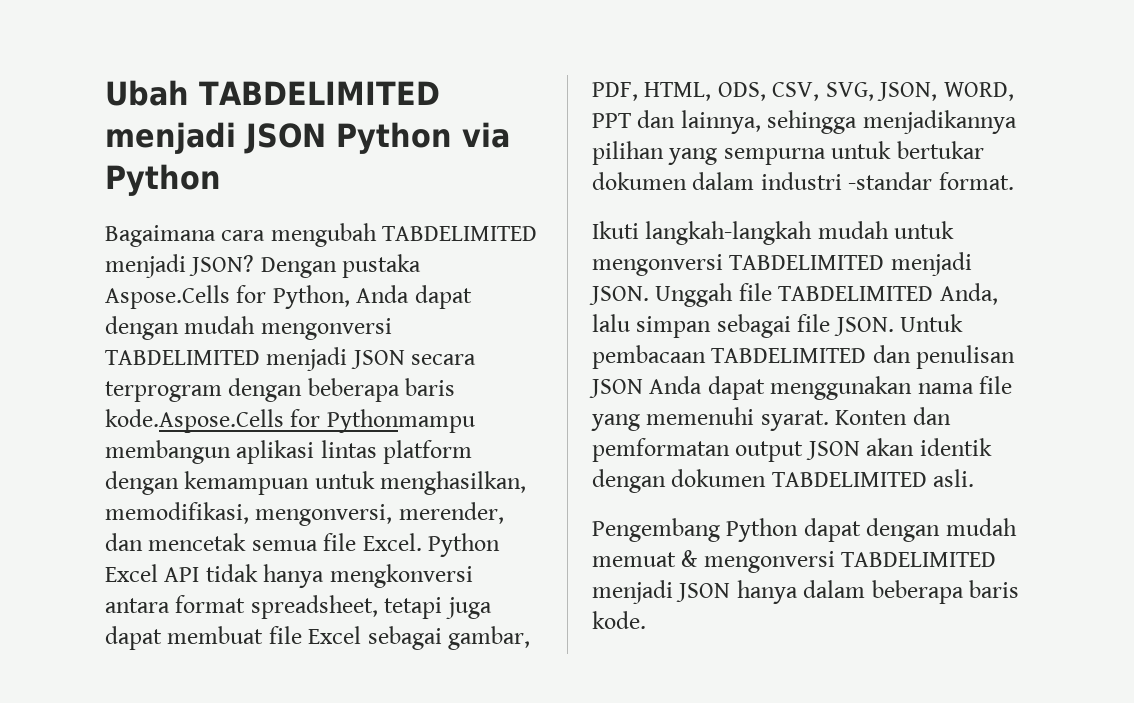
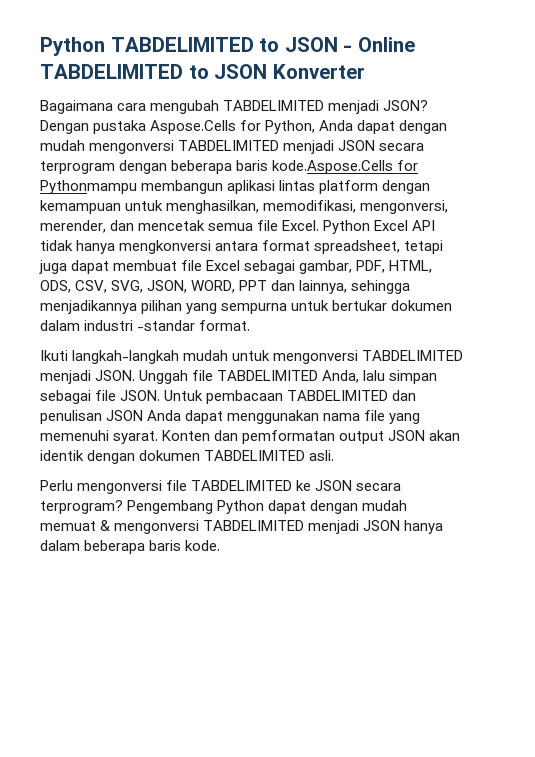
[105,80,440,106] [105,122,511,154] [105,164,221,196] Ubah TABDELIMITED menjadi JSON Python via Python -> [40,37,415,56] [40,64,365,79] Python TABDELIMITED to JSON - Online TABDELIMITED to JSON Konverter
(975, 478) none -> [40,480,402,494] [40,500,123,514] Perlu mengonversi file TABDELIMITED ke JSON secara terprogram?

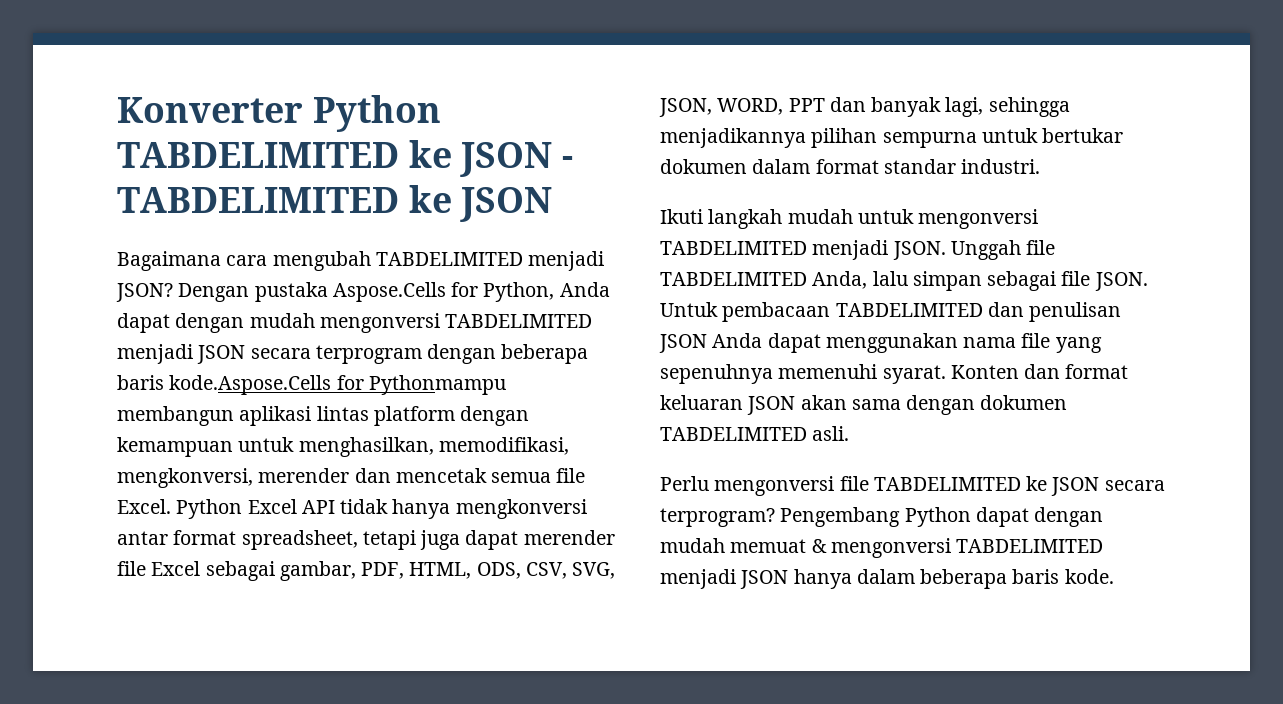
(40, 46) none -> [117,97,303,123] Konverter
[259,38,280,52] to -> [408,140,452,168] ke
[357,37,415,52] [40,64,365,79] Online TABDELIMITED to JSON Konverter -> [117,185,553,222] TABDELIMITED ke JSON
[360,200,449,214] [40,220,106,233] mengonversi, merender, -> [117,468,350,488] mengkonversi, merender
[215,241,259,251] antara -> [117,531,168,545] antar
[113,260,178,271] membuat -> [523,530,615,545] merender
[299,280,348,294] lainnya, -> [871,97,984,117] banyak lagi,
[186,303,218,314] yang -> (878, 138) none
[84,320,251,331] industri -standar format. -> [815,159,1041,174] format standar industri.
[72,350,180,364] langkah-langkah -> [708,209,783,229] langkah
(421, 418) none -> [660,364,773,384] sepenuhnya
[242,430,385,444] pemformatan output -> [1065,364,1129,379] [660,395,743,410] format keluaran
[40,450,84,461] identik -> [851,399,901,410] sama

